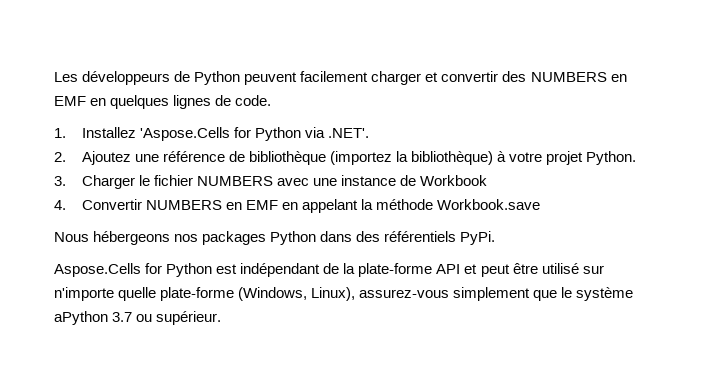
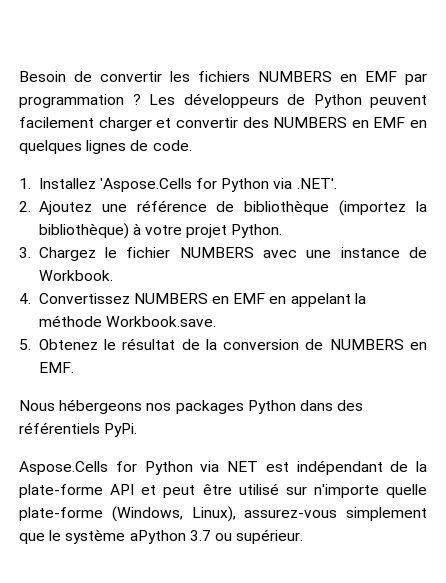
(54, 77) none -> [19,71,427,85] [19,94,141,108] Besoin de convertir les fichiers NUMBERS en EMF par programmation ?
[81,175,135,189] Charger -> [38,247,96,261] Chargez
[420,175,488,186] Workbook -> [38,270,113,281] Workbook.
[81,199,142,210] Convertir -> [38,293,130,304] Convertissez
[437,199,541,210] Workbook.save -> [105,316,216,327] [19,338,427,350] [38,362,74,373] Workbook.save. // 5. Obtenez le résultat de la conversion de NUMBERS en EMF.
(213, 270) none -> [200,461,258,472] via NET

